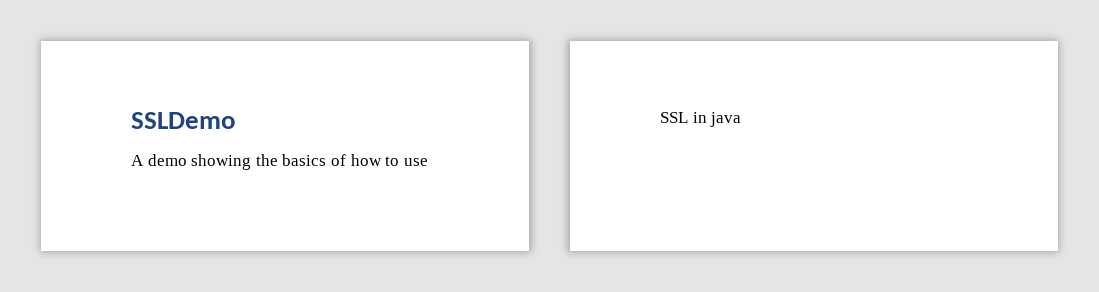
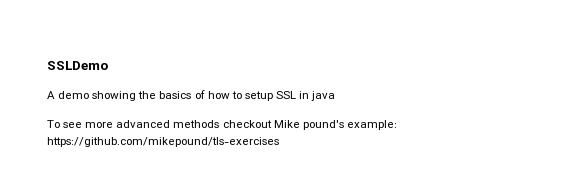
[403,158,428,166] use -> [244,91,273,101] setup
(742, 119) none -> [47,120,397,130] [47,137,279,147] // To see more advanced methods checkout Mike pound's example: https://github.com/mikepound/tls-exercises

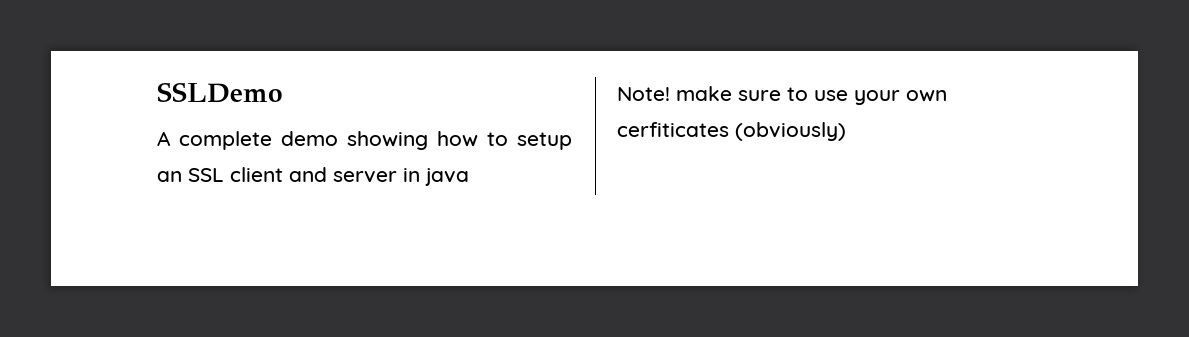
(55, 95) none -> [179,131,272,150] complete
[138,90,336,101] [47,120,397,130] [47,137,279,147] the basics of how to setup SSL in java // To see more advanced methods checkout Mike pound's example: https://github.com/mikepound/tls-exercises -> [437,131,572,150] [157,167,469,186] [617,86,947,105] [617,122,846,141] how to setup an SSL client and server in java // Note! make sure to use your own cerfiticates (obviously)

